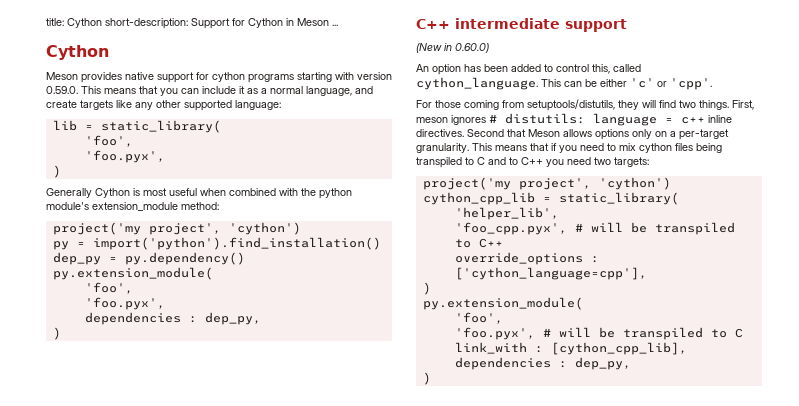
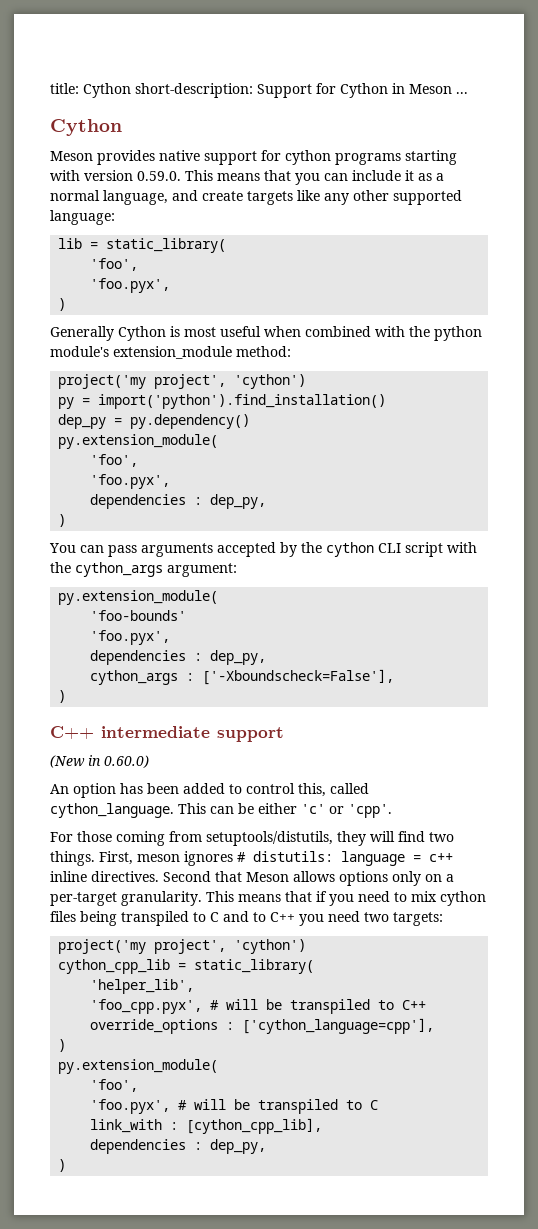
(61, 333) none -> [49,542,477,557] [50,562,237,577] [58,590,219,605] [90,610,187,621] [90,630,171,645] [90,650,267,665] [90,669,395,685] [58,690,67,703] // You can pass arguments accepted by the cython CLI script with the cython_args argument: // py.extension_module( // 'foo-bounds' // 'foo.pyx', // dependencies : dep_py, // cython_args : ['-Xboundscheck=False'], // )

